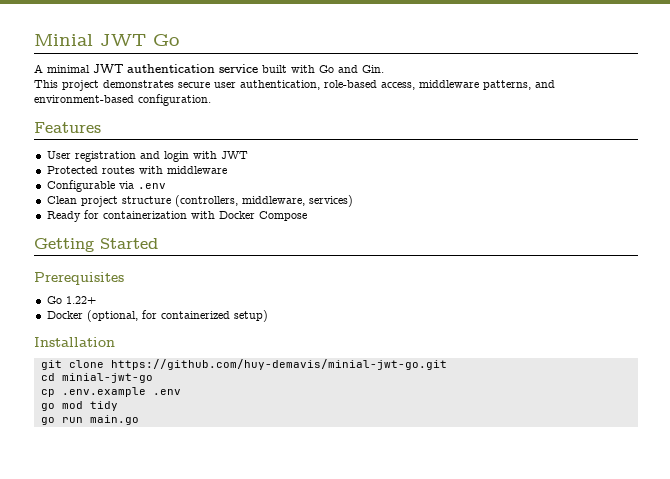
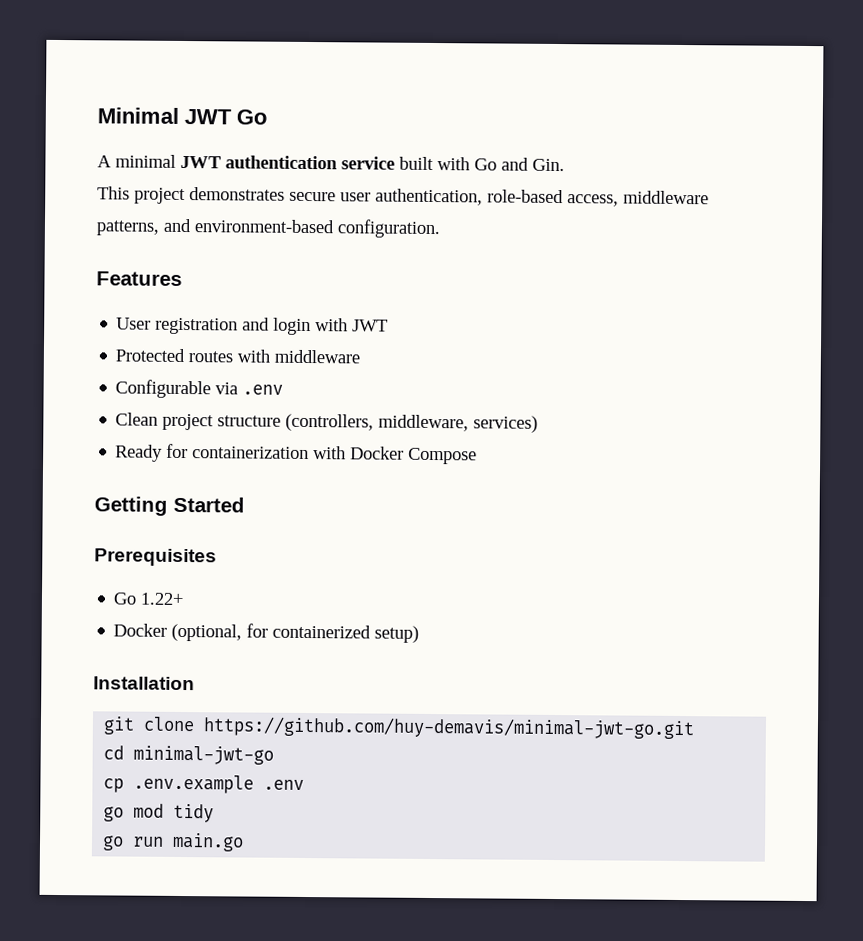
[34,34,93,46] Minial -> [97,107,179,124] Minimal
[110,359,447,370] https://github.com/huy-demavis/minial-jwt-go.git -> [203,716,696,740] https://github.com/huy-demavis/minimal-jwt-go.git
[61,373,153,383] minial-jwt-go -> [133,745,275,765] minimal-jwt-go

